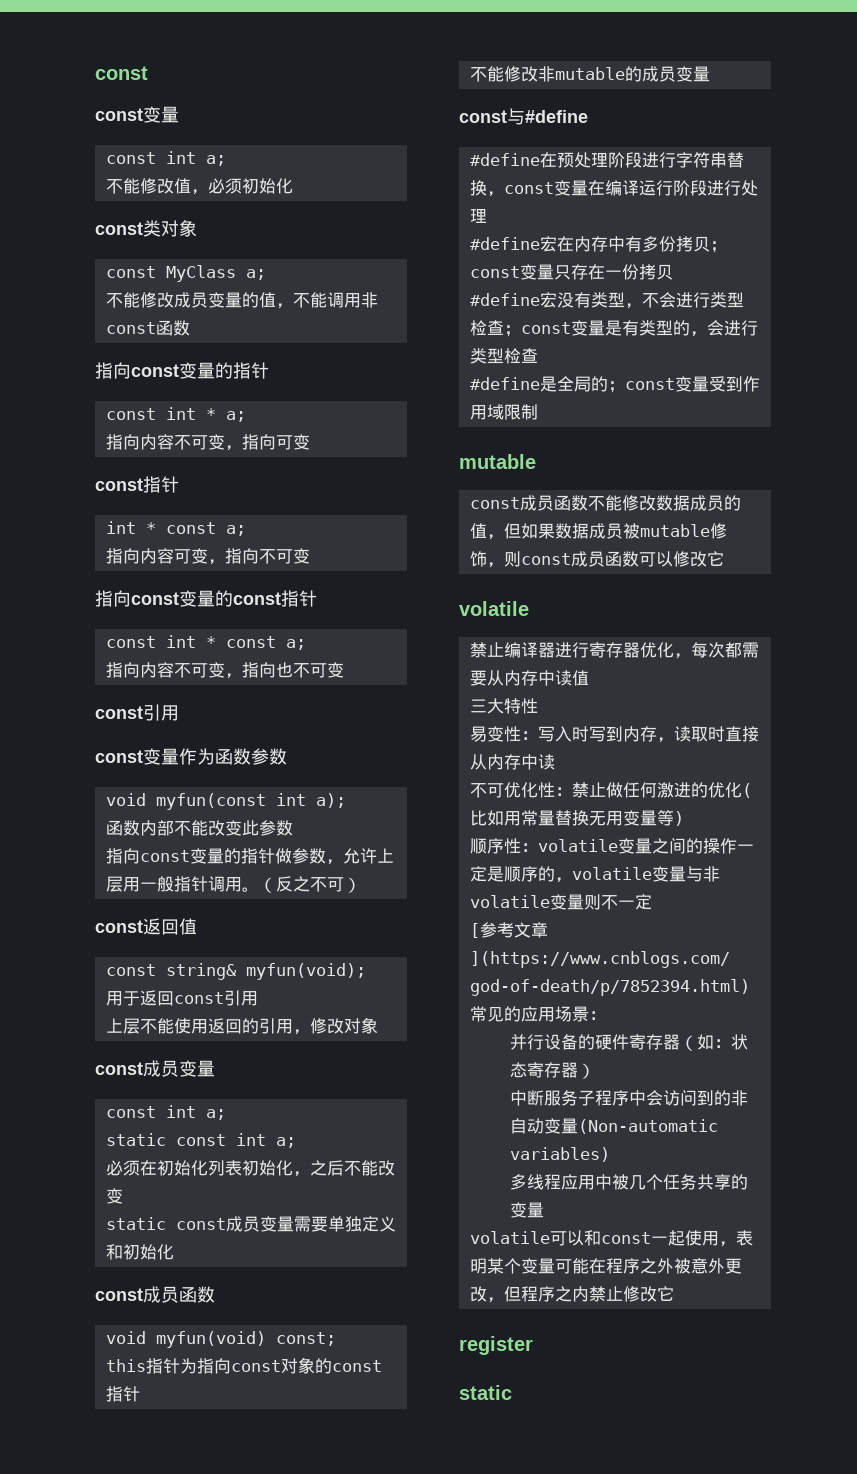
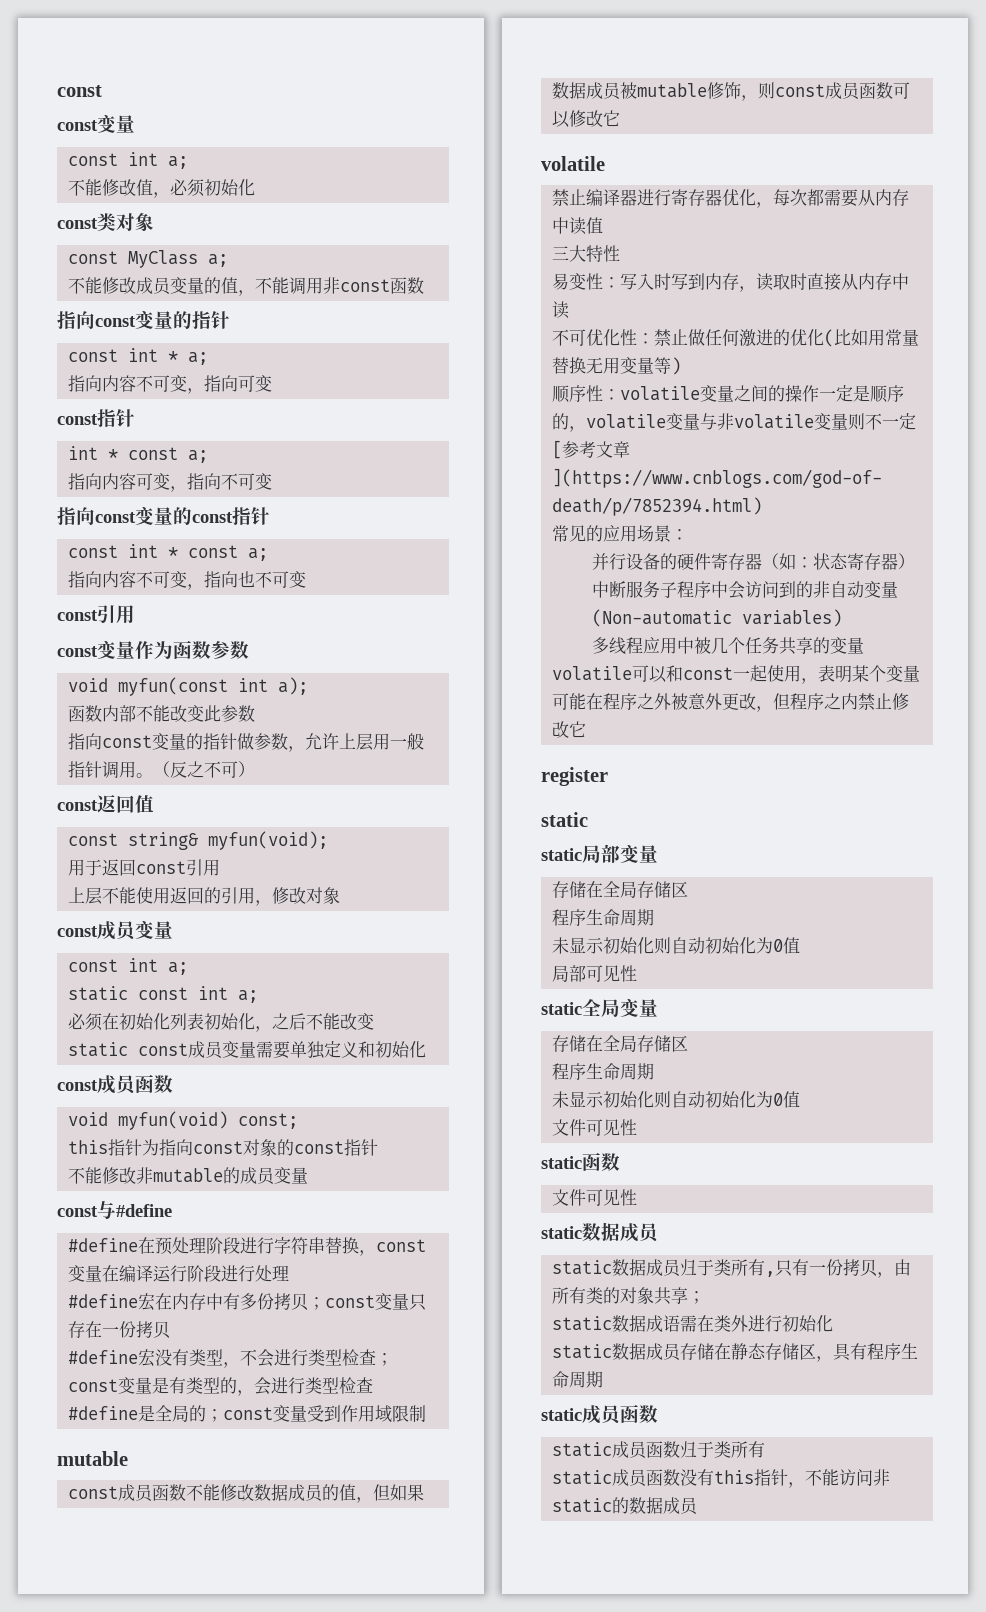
(512, 1392) none -> [541,844,658,863] [552,881,689,898] [552,909,655,926] [552,937,801,954] [552,965,638,982] [541,998,658,1017] [552,1035,689,1052] [552,1063,655,1080] [552,1091,801,1108] [552,1119,638,1136] [541,1152,620,1171] [552,1189,638,1206] [541,1222,660,1243] [552,1259,912,1278] [552,1287,706,1305] [552,1315,834,1332] [552,1343,919,1362] [552,1371,604,1388] [541,1404,658,1425] [552,1441,766,1459] [552,1469,891,1488] [552,1497,700,1515] // static局部变量 // 存储在全局存储区 // 程序生命周期 // 未显示初始化则自动初始化为0值 // 局部可见性 // static全局变量 // 存储在全局存储区 // 程序生命周期 // 未显示初始化则自动初始化为0值 // 文件可见性 // static函数 // 文件可见性 // static数据成员 // static数据成员归于类所有,只有一份拷贝，由所有类的对象共享； // static数据成语需在类外进行初始化 // static数据成员存储在静态存储区，具有程序生命周期 // static成员函数 // static成员函数归于类所有 // static成员函数没有this指针，不能访问非static的数据成员

